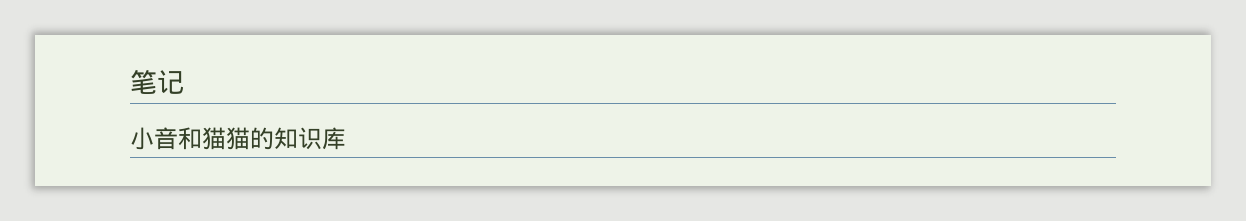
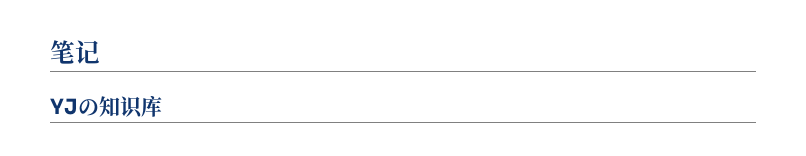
[130,127,274,150] 小音和猫猫的 -> [50,98,99,116] YJの

